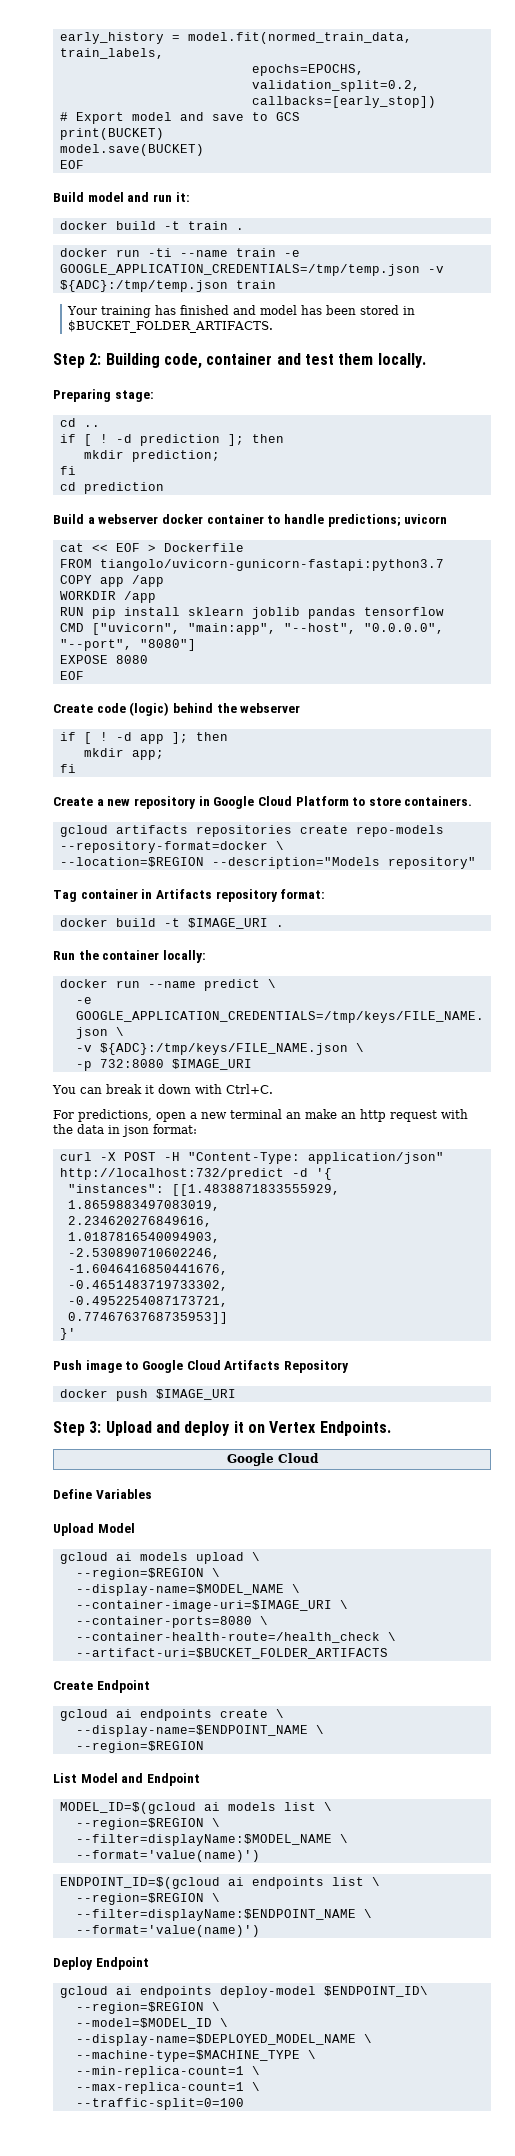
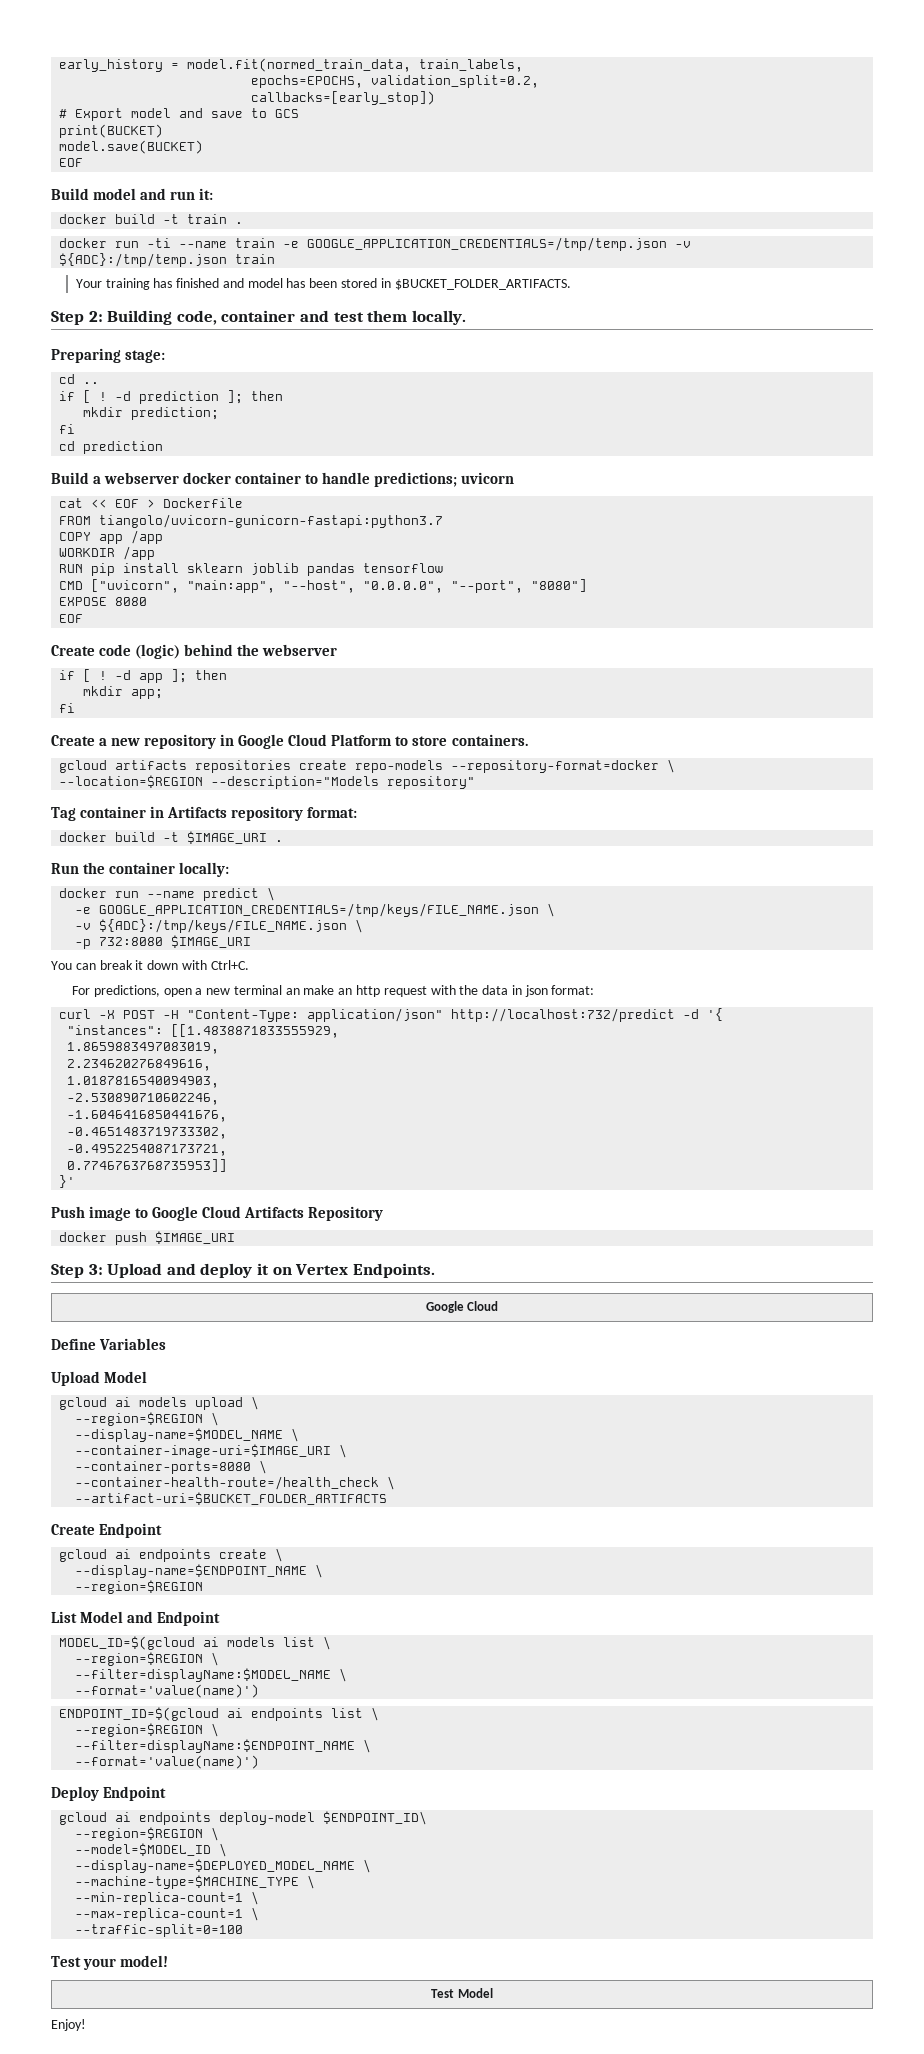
(244, 2104) none -> [51,1955,169,1970] [431,1988,493,1998] [51,2019,86,2031] // Test your model! // Test Model // Enjoy!

